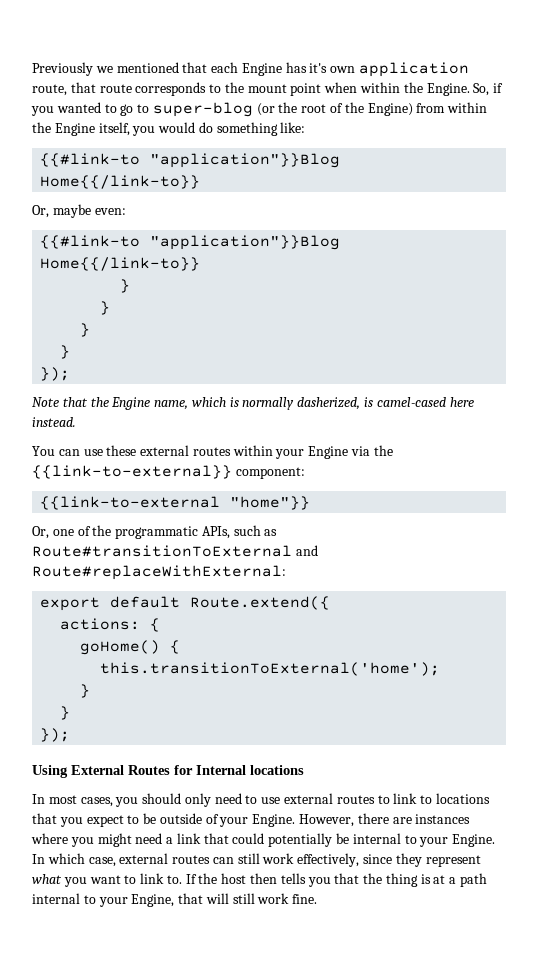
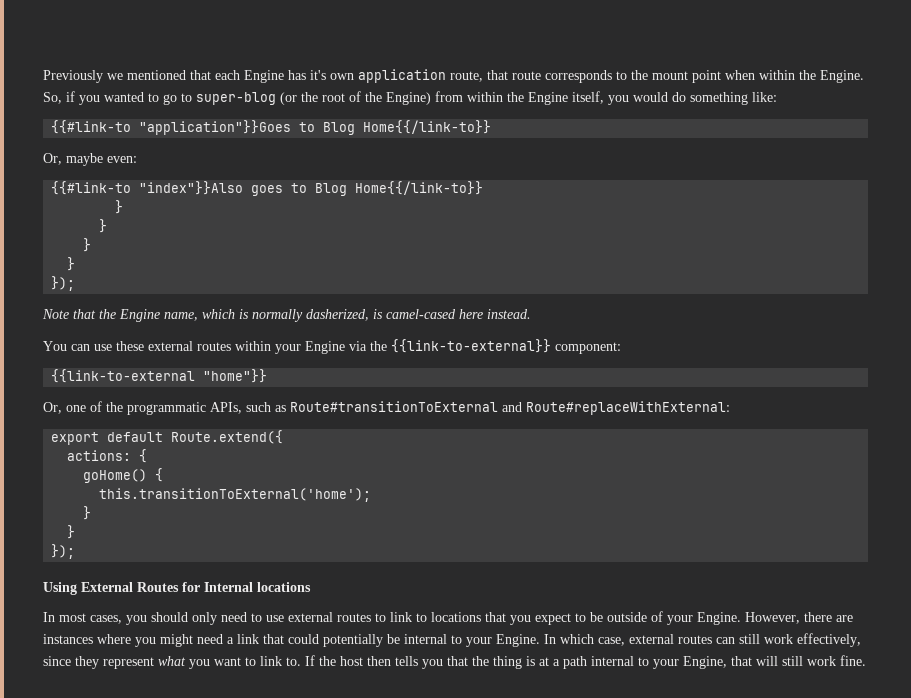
[150,153,341,168] "application"}}Blog -> [139,120,356,135] "application"}}Goes to Blog
[150,235,341,250] "application"}}Blog -> [139,181,348,196] "index"}}Also goes to Blog

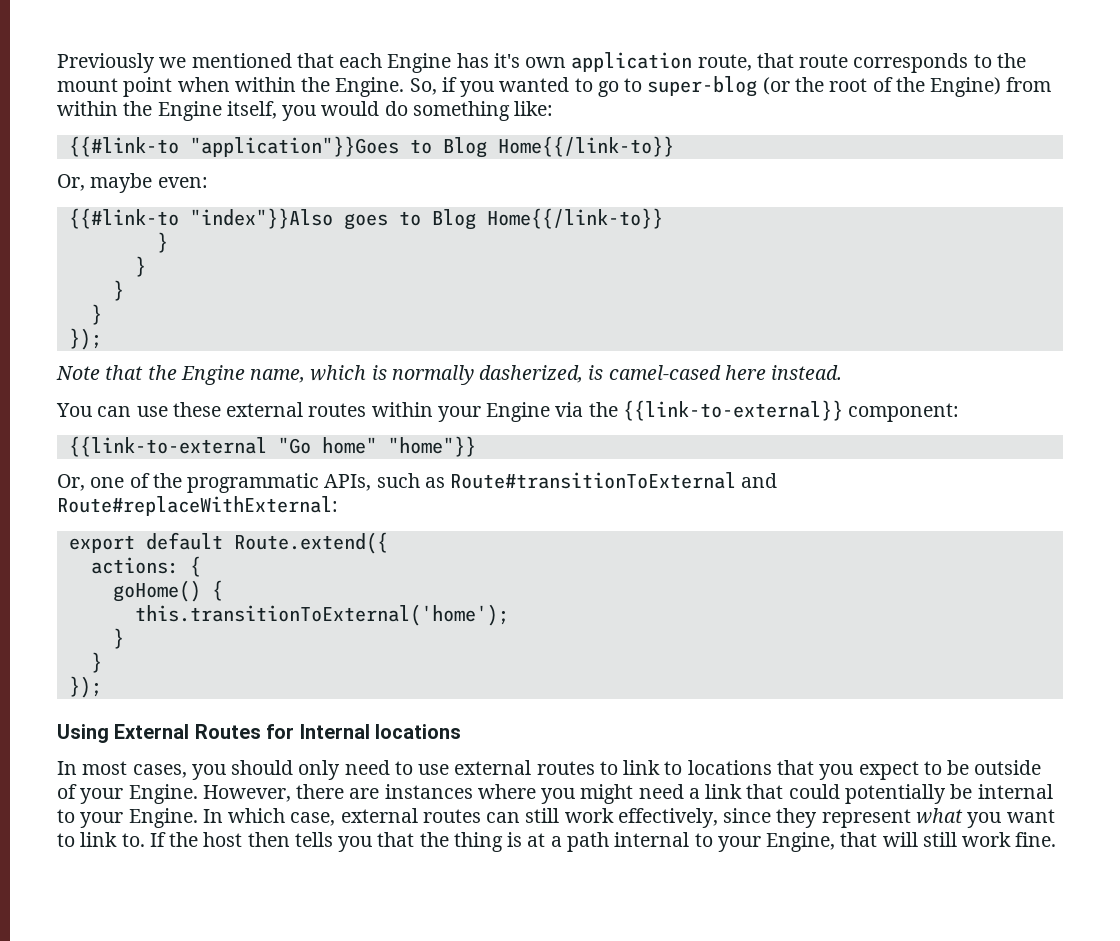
(196, 376) none -> [277,437,377,454] "Go home"

